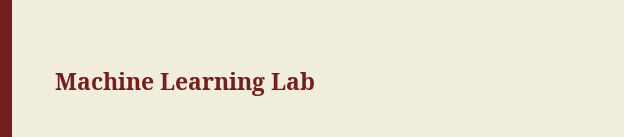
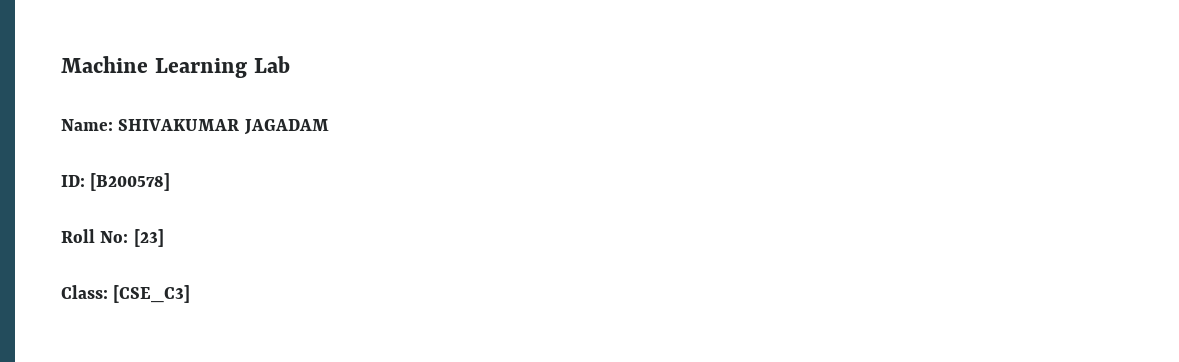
(316, 81) none -> [61,119,329,135] [61,173,171,191] [61,229,164,247] [61,285,191,303] // Name: SHIVAKUMAR JAGADAM // ID: [B200578] // Roll No: [23] // Class: [CSE_C3]

